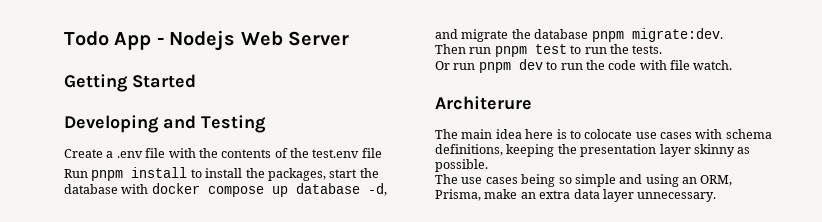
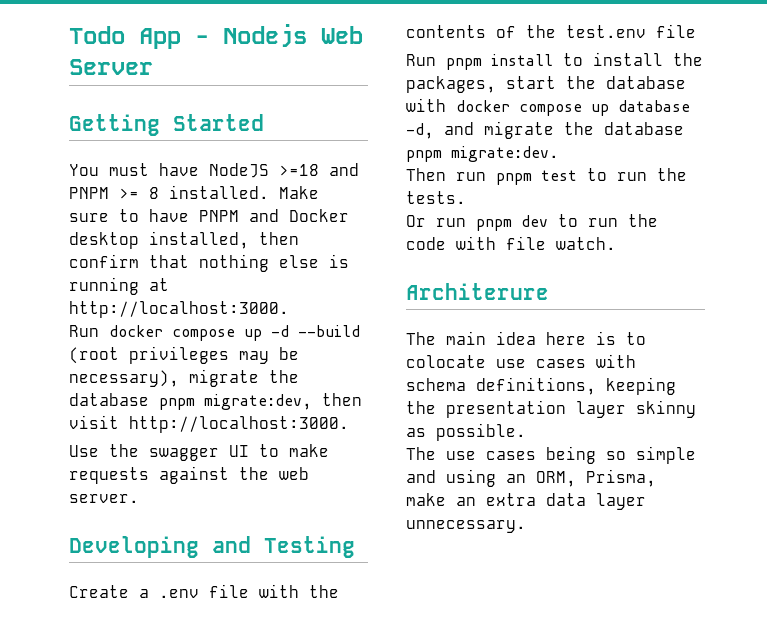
(196, 81) none -> [69,163,359,178] [69,185,319,199] [69,209,349,222] [69,231,299,249] [69,254,349,272] [69,277,169,295] [69,301,289,318] [69,325,360,341] [69,346,299,364] [69,369,299,387] [69,393,362,410] [69,415,349,433] [69,444,329,461] [69,466,309,484] [69,494,139,503] // You must have NodeJS >=18 and PNPM >= 8 installed. Make sure to have PNPM and Docker desktop installed, then confirm that nothing else is running at http://localhost:3000. // Run docker compose up -d --build (root privileges may be necessary), migrate the database pnpm migrate:dev, then visit http://localhost:3000. // Use the swagger UI to make requests against the web server.

